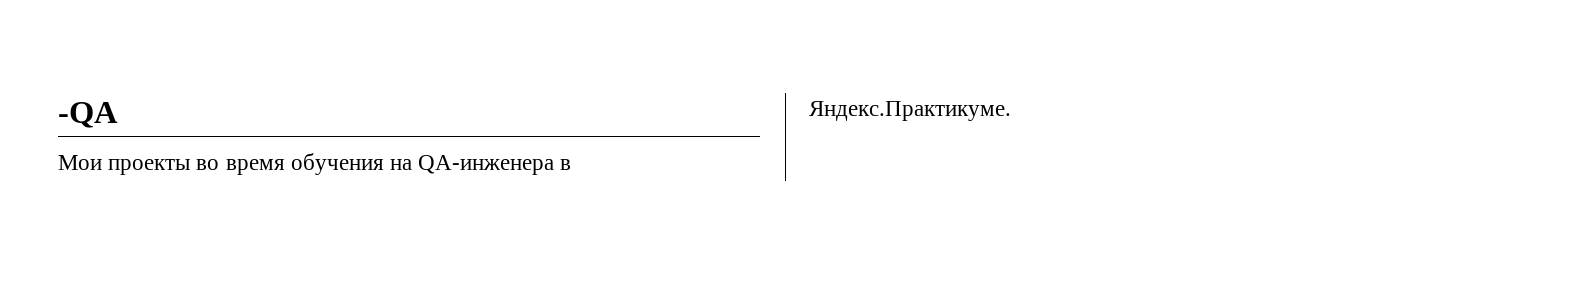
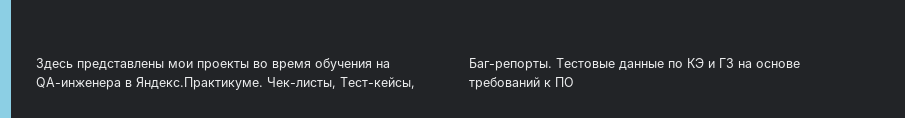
[58,102,118,128] [58,155,102,170] -QA // Мои -> [36,58,193,71] Здесь представлены мои
(1011, 111) none -> [267,77,415,89] [469,58,800,71] [469,77,574,90] Чек-листы, Тест-кейсы, Баг-репорты. Тестовые данные по КЭ и ГЗ на основе требований к ПО

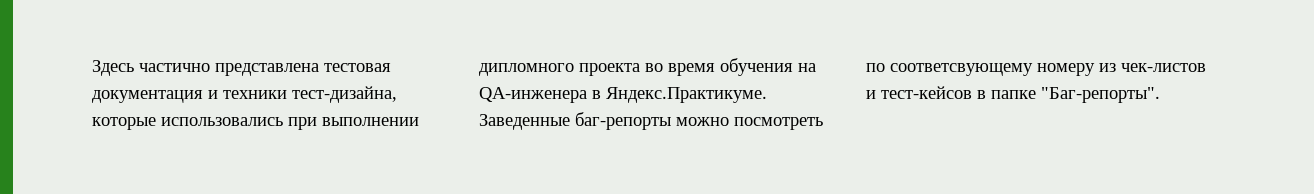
[77,61,249,71] представлены мои проекты -> [139,63,391,76] [92,86,397,103] [92,117,419,130] [479,63,640,76] частично представлена тестовая документация и техники тест-дизайна, которые использовались при выполнении дипломного проекта
[267,77,415,89] [469,58,800,71] [469,77,574,90] Чек-листы, Тест-кейсы, Баг-репорты. Тестовые данные по КЭ и ГЗ на основе требований к ПО -> [479,112,823,130] [866,63,1206,76] [866,86,1160,103] Заведенные баг-репорты можно посмотреть по соответсвующему номеру из чек-листов и тест-кейсов в папке "Баг-репорты".

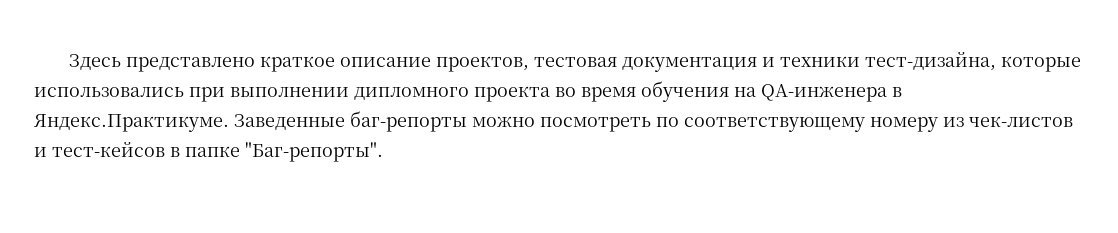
[139,63,319,76] частично представлена -> [125,56,529,72] представлено краткое описание проектов,
[890,63,1033,76] соответсвующему -> [684,117,865,132] соответствующему

